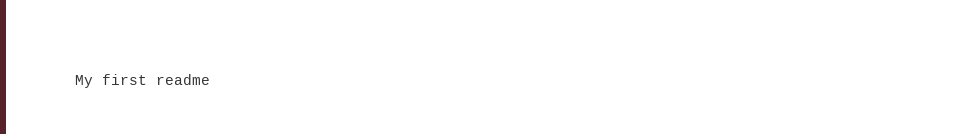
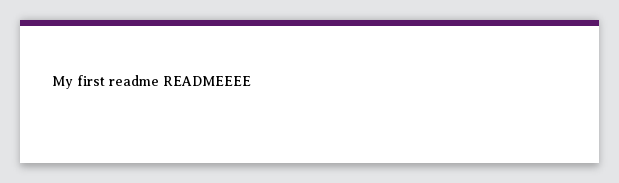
(210, 79) none -> [163,76,251,86] READMEEEE

